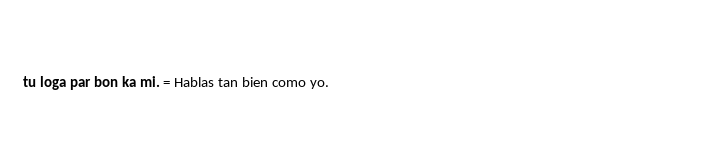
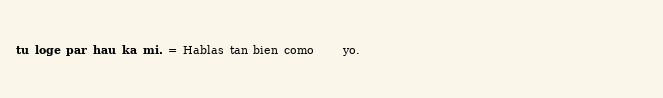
[39,76,118,90] loga par bon -> [34,45,117,56] loge par hau

